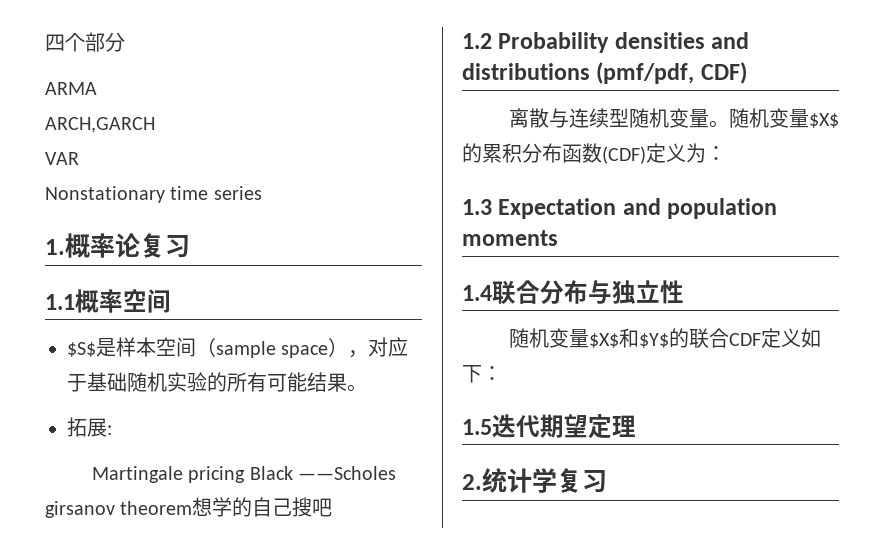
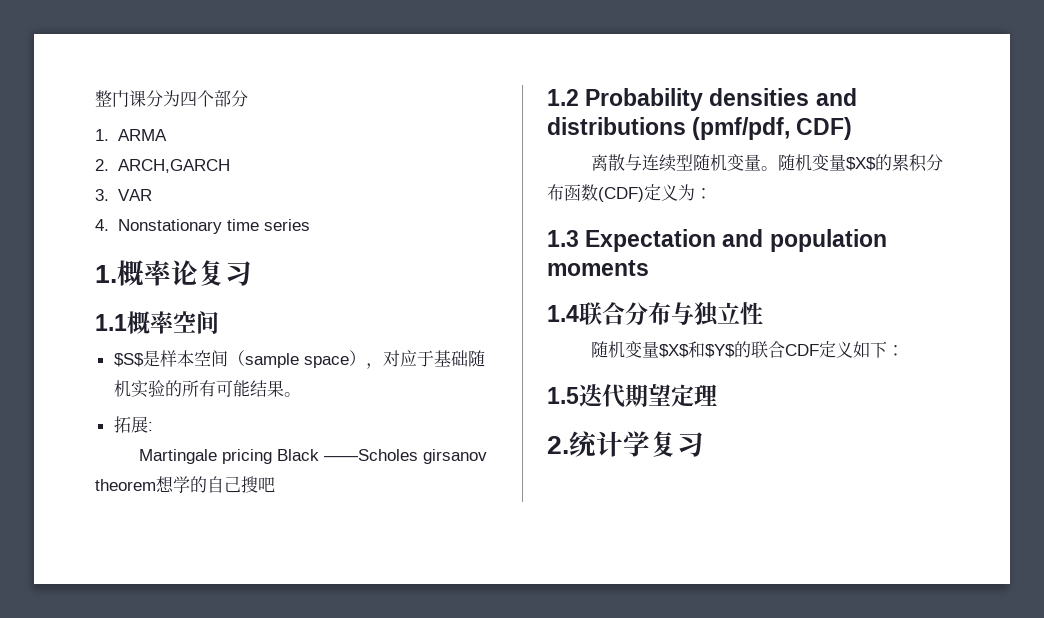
(45, 43) none -> [95,90,180,107] 整门课分为
(125, 42) none -> [95,129,109,141] 1.
(97, 88) none -> [95,159,109,171] 2.
(155, 125) none -> [95,189,109,201] 3.
(79, 158) none -> [95,219,109,231] 4.

